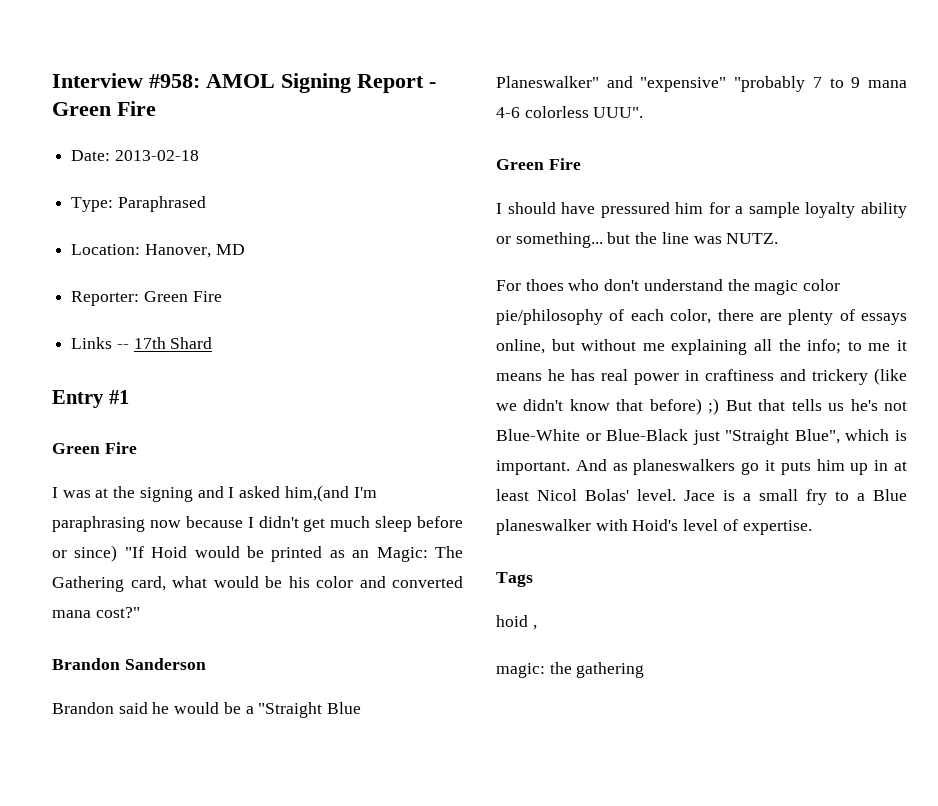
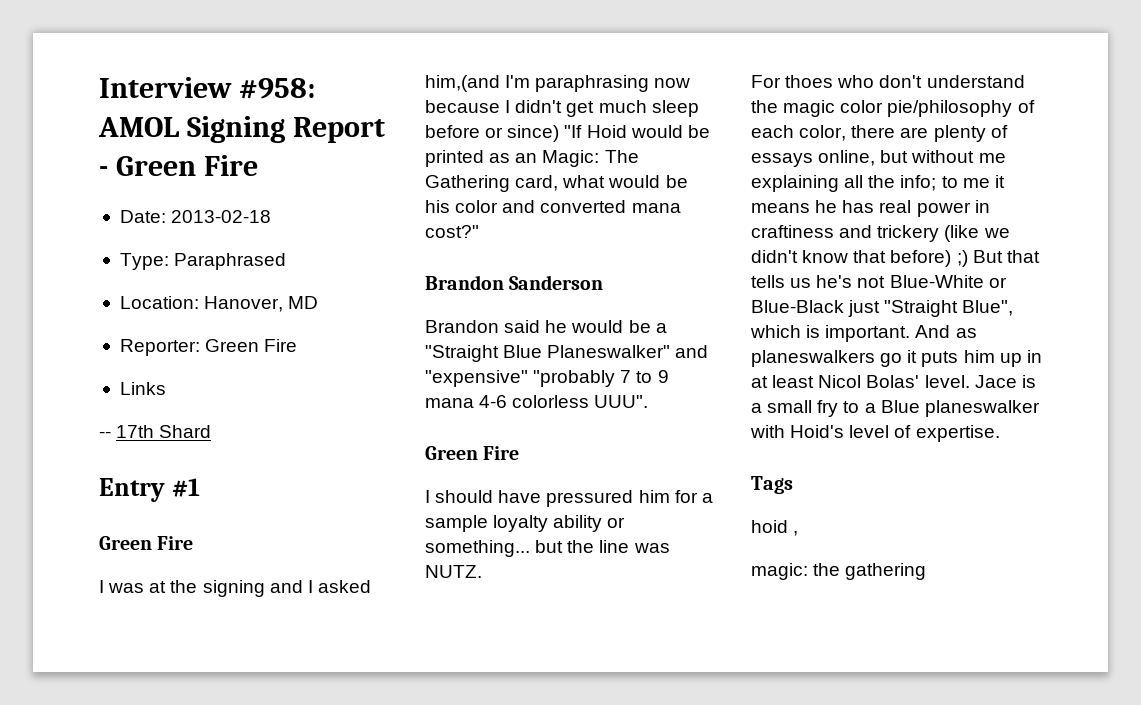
(113, 343) none -> (166, 388) //

